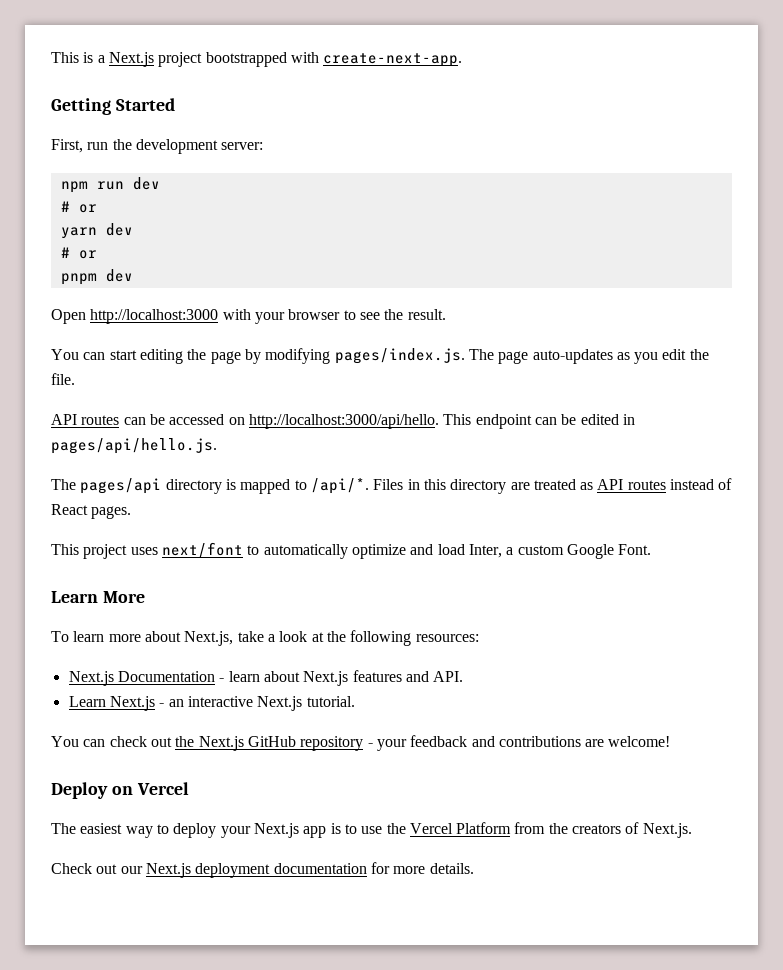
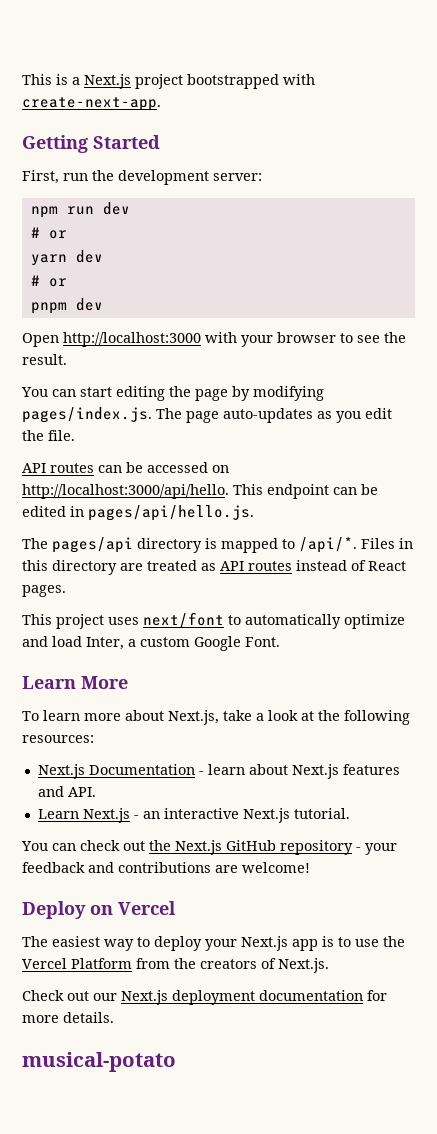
(474, 868) none -> [22,1052,176,1072] // musical-potato

